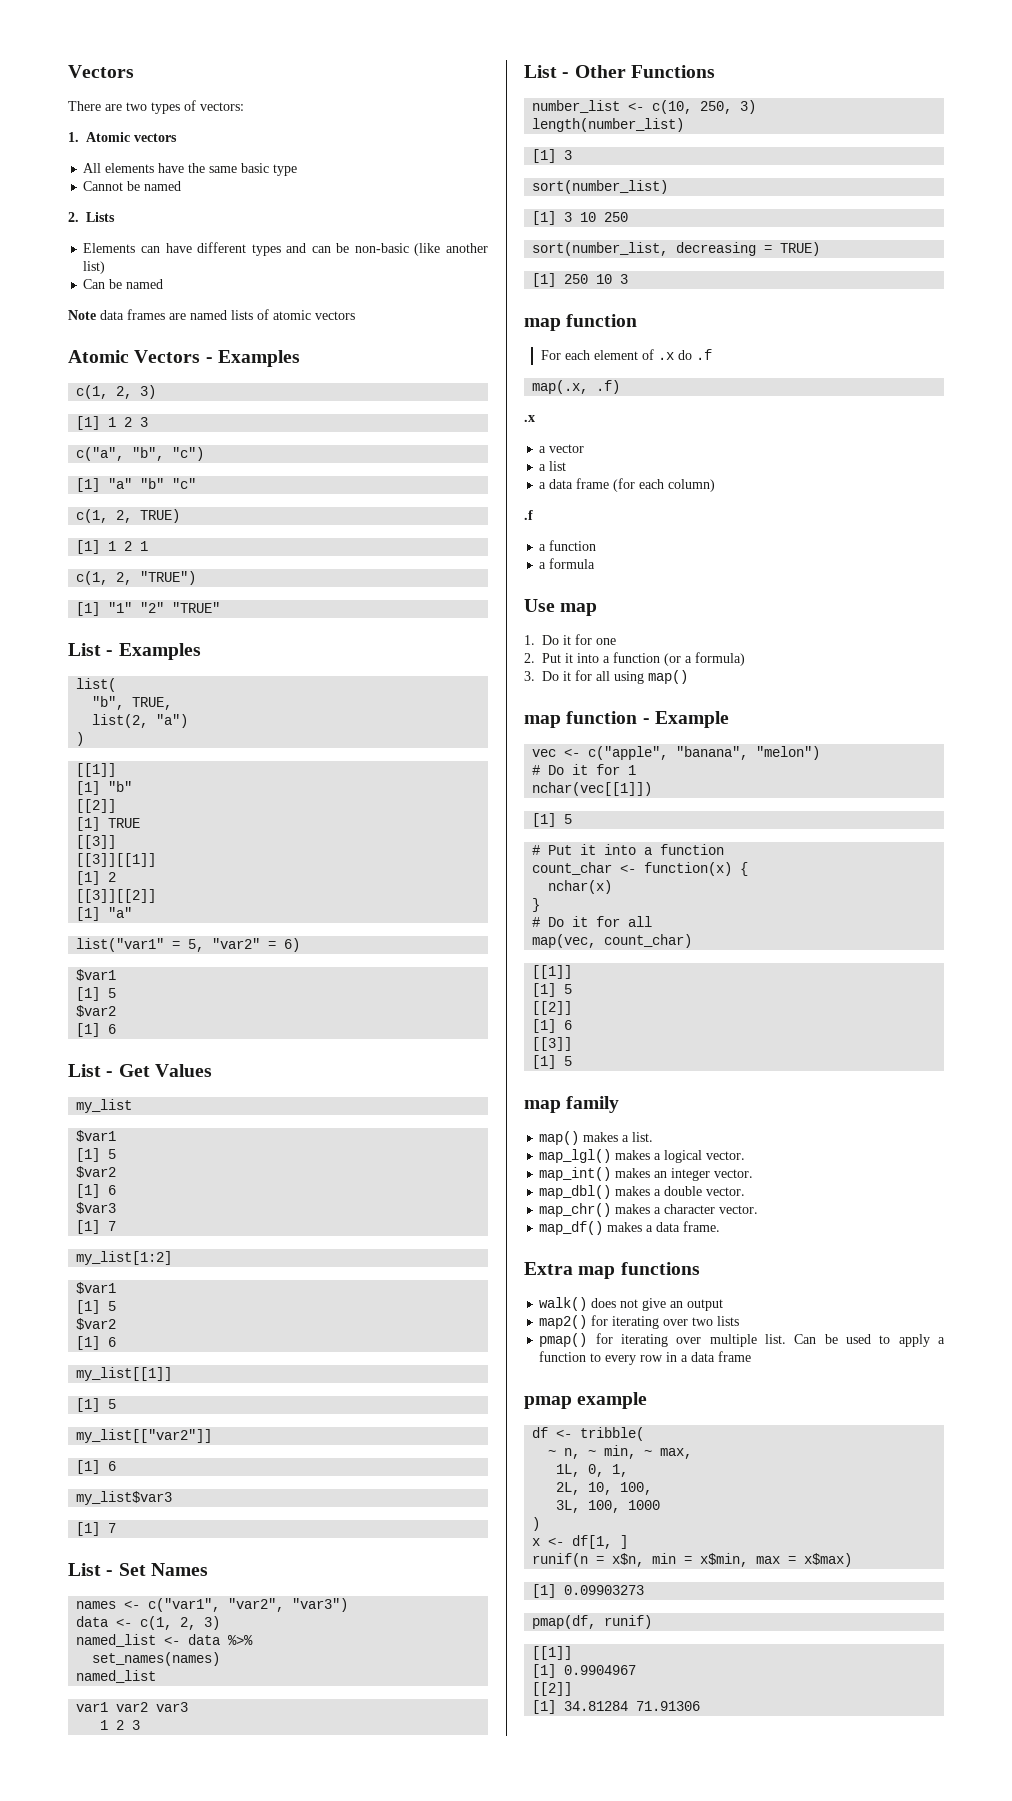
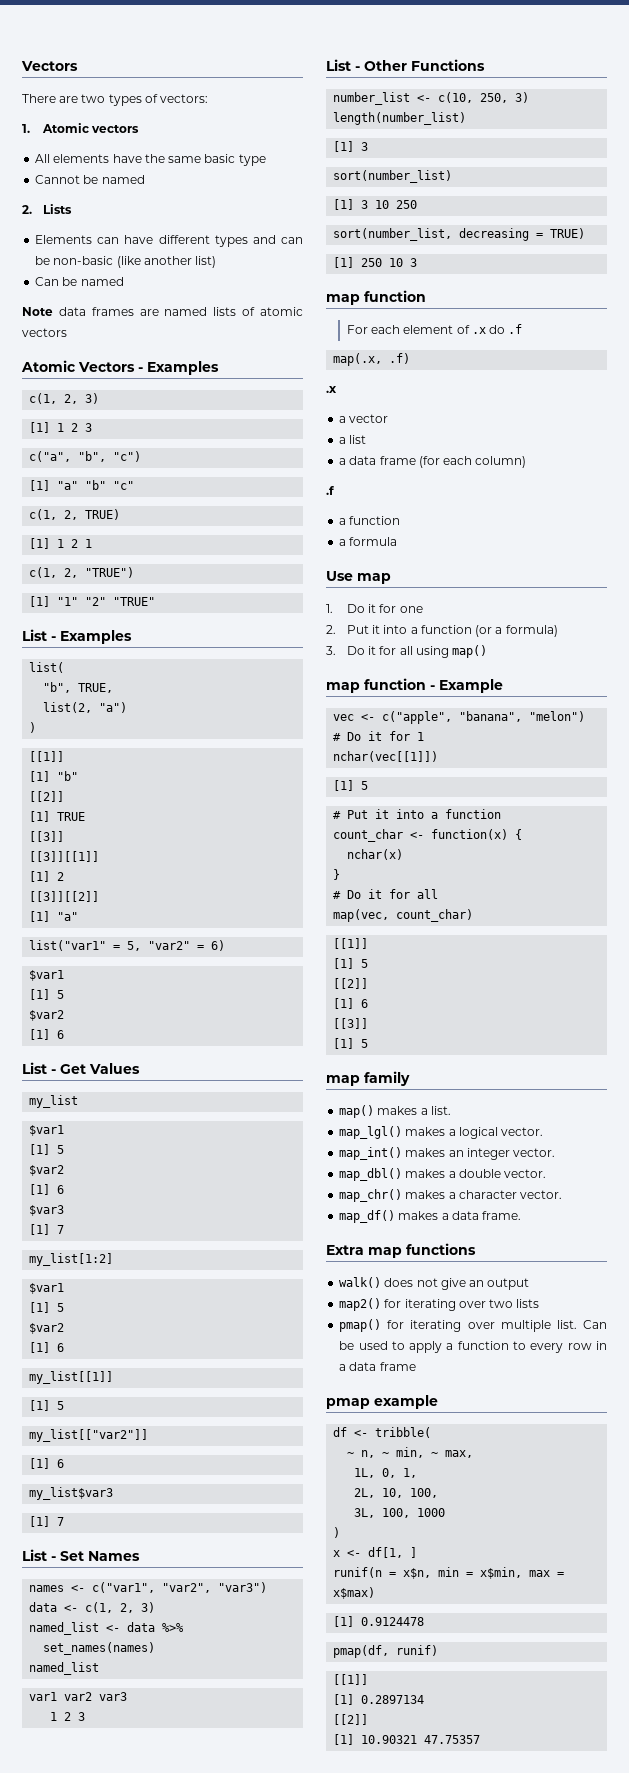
[564,1585,645,1595] 0.09903273 -> [361,1617,425,1626] 0.9124478
[564,1665,637,1675] [532,1682,573,1696] [532,1700,701,1714] 0.9904967 // [[2]] // [1] 34.81284 71.91306 -> [361,1695,425,1704] [333,1714,369,1725] [333,1734,481,1745] 0.2897134 // [[2]] // [1] 10.90321 47.75357

